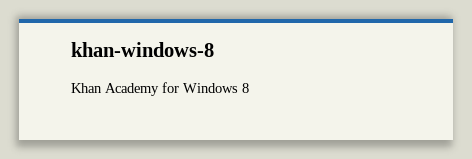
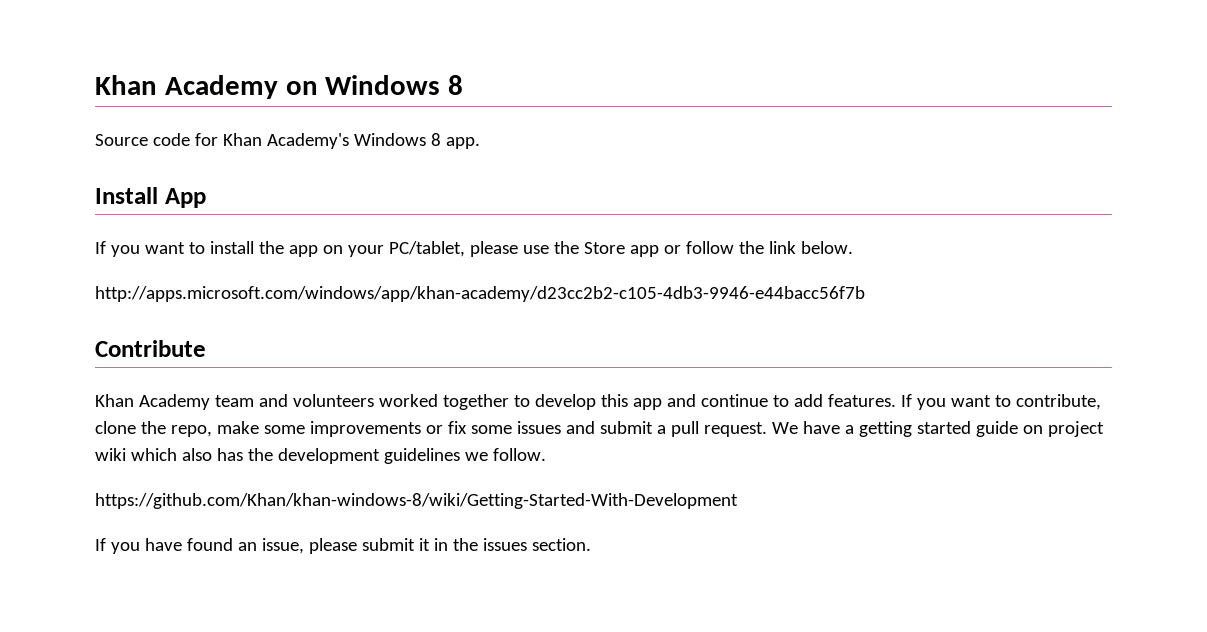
[71,42,214,57] [71,82,249,96] khan-windows-8 // Khan Academy for Windows 8 -> [95,75,464,99] [95,133,480,149] [95,187,206,208] [95,241,853,257] [95,286,865,302] [95,340,206,357] [95,394,1101,410] [95,421,1104,437] [95,448,546,464] [95,493,738,509] [95,538,591,554] Khan Academy on Windows 8 // Source code for Khan Academy's Windows 8 app. // Install App // If you want to install the app on your PC/tablet, please use the Store app or follow the link below. // http://apps.microsoft.com/windows/app/khan-academy/d23cc2b2-c105-4db3-9946-e44bacc56f7b // Contribute // Khan Academy team and volunteers worked together to develop this app and continue to add features. If you want to contribute, clone the repo, make some improvements or fix some issues and submit a pull request. We have a getting started guide on project wiki which also has the development guidelines we follow. // https://github.com/Khan/khan-windows-8/wiki/Getting-Started-With-Development // If you have found an issue, please submit it in the issues section.

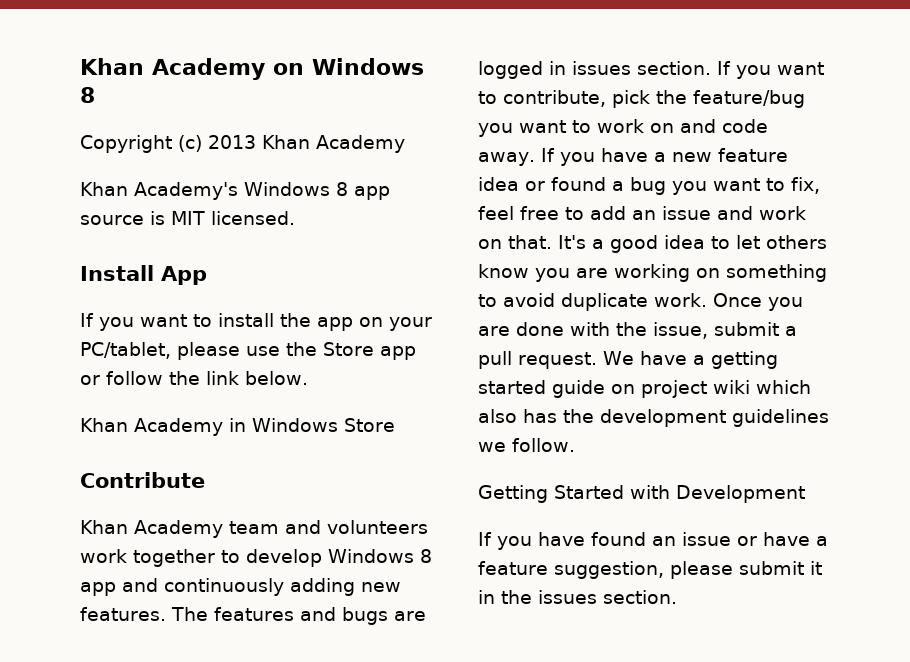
[95,133,480,149] Source code for Khan Academy's Windows 8 app. -> [80,135,405,153] [80,182,390,200] [80,211,295,225] Copyright (c) 2013 Khan Academy // Khan Academy's Windows 8 app source is MIT licensed.
[95,286,865,302] http://apps.microsoft.com/windows/app/khan-academy/d23cc2b2-c105-4db3-9946-e44bacc56f7b -> [80,418,395,436] Khan Academy in Windows Store
[378,394,438,407] worked -> [80,549,127,563] work
[600,394,896,410] this app and continue to add features. -> [328,549,432,563] [80,578,401,596] [80,607,426,625] [478,61,711,79] Windows 8 app and continuously adding new features. The features and bugs are logged in issues section.
[95,421,595,437] clone the repo, make some improvements or fix some issues and -> [612,90,805,108] [478,119,768,137] [478,148,788,166] [478,177,820,195] [478,206,806,220] [478,235,827,253] [478,264,827,282] [478,293,803,311] [478,322,708,339] pick the feature/bug you want to work on and code away. If you have a new feature idea or found a bug you want to fix, feel free to add an issue and work on that. It's a good idea to let others know you are working on something to avoid duplicate work. Once you are done with the issue,
[95,493,738,509] https://github.com/Khan/khan-windows-8/wiki/Getting-Started-With-Development -> [478,485,805,503] Getting Started with Development
[261,538,304,554] issue, -> [682,532,828,546] [478,561,664,579] issue or have a feature suggestion,

